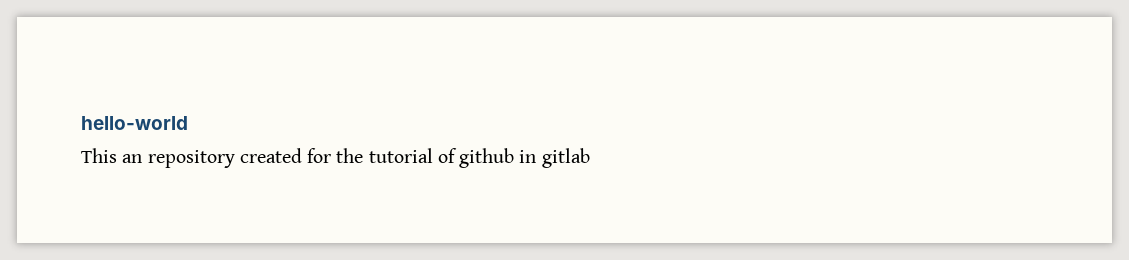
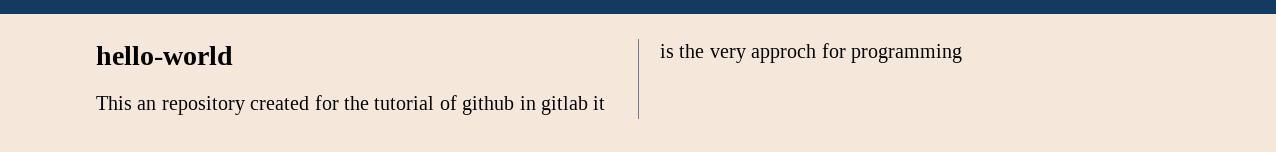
(590, 158) none -> [593,96,606,110] [660,43,962,63] it is the very approch for programming

